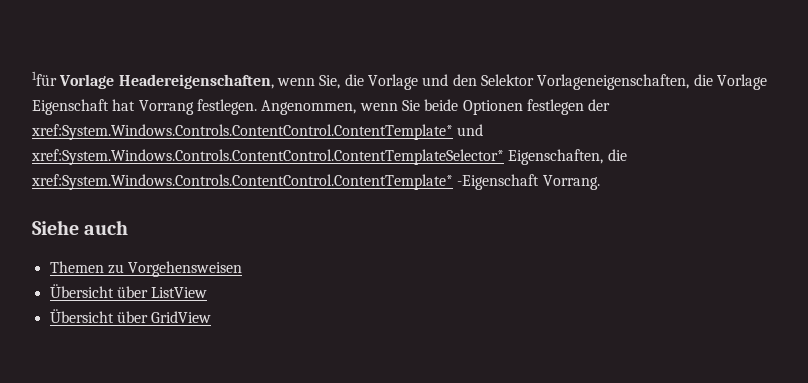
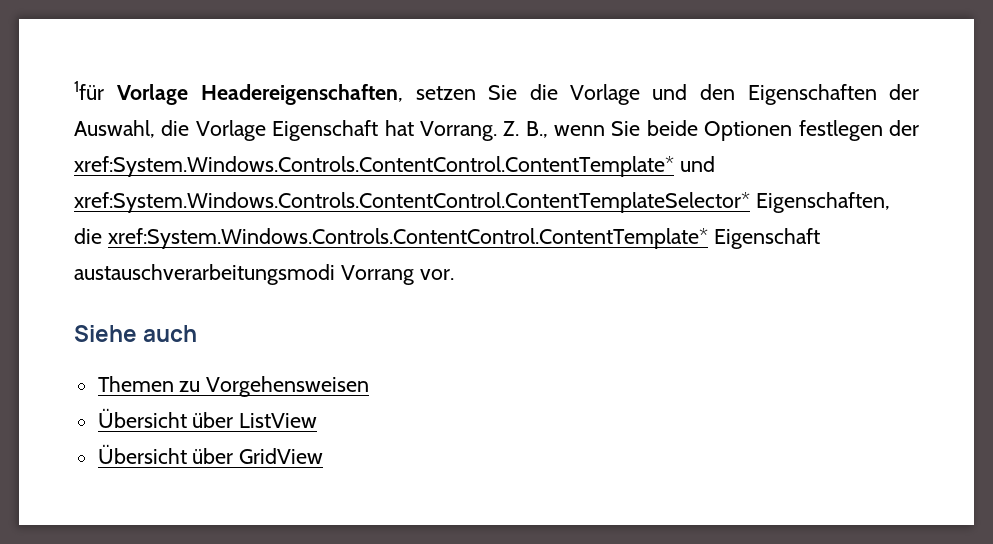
[276,75,341,89] wenn Sie, -> [415,85,517,100] setzen Sie
[480,74,690,90] Selektor Vorlageneigenschaften, -> [747,84,919,105] [74,120,155,138] Eigenschaften der Auswahl,
[138,99,357,115] Vorrang festlegen. Angenommen, -> [419,121,548,141] Vorrang. Z. B.,
[457,174,600,190] -Eigenschaft Vorrang. -> [713,228,820,249] [74,264,454,285] Eigenschaft austauschverarbeitungsmodi Vorrang vor.

